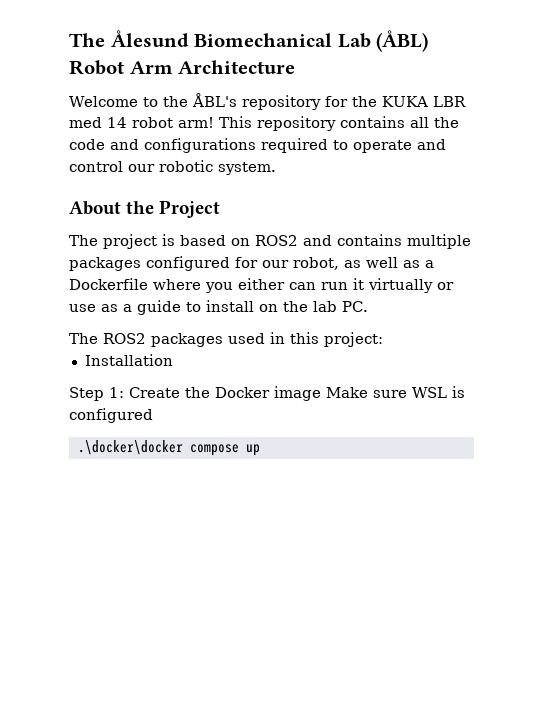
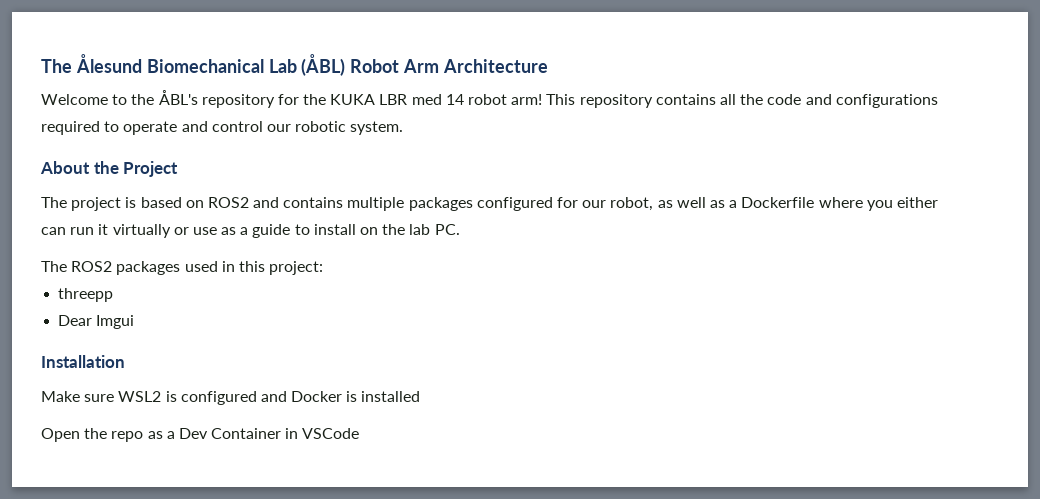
[84,354,173,366] [69,386,321,401] Installation // Step 1: Create the Docker image -> [58,288,114,302] [58,315,135,329] [41,355,125,368] threepp // Dear Imgui // Installation //
[412,387,447,398] WSL -> [118,391,162,402] WSL2
[77,440,260,456] // .\docker\docker compose up -> [260,391,421,402] [41,428,360,442] and Docker is installed // Open the repo as a Dev Container in VSCode

